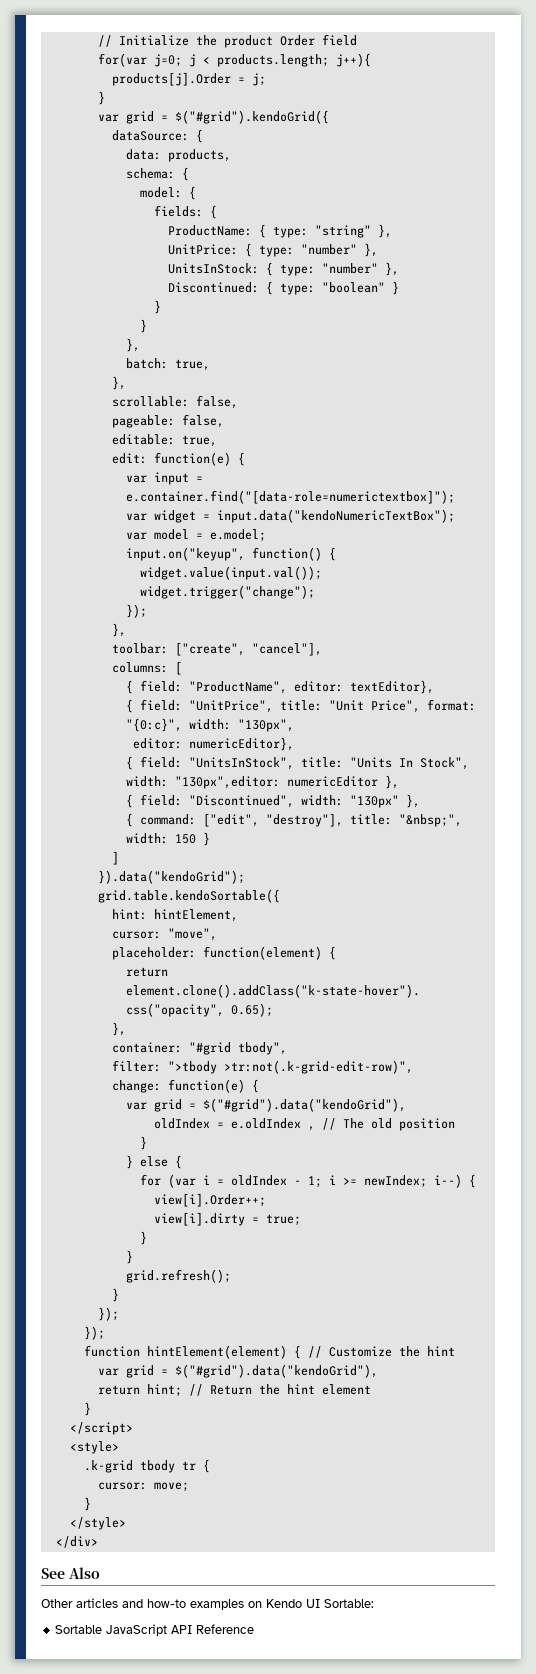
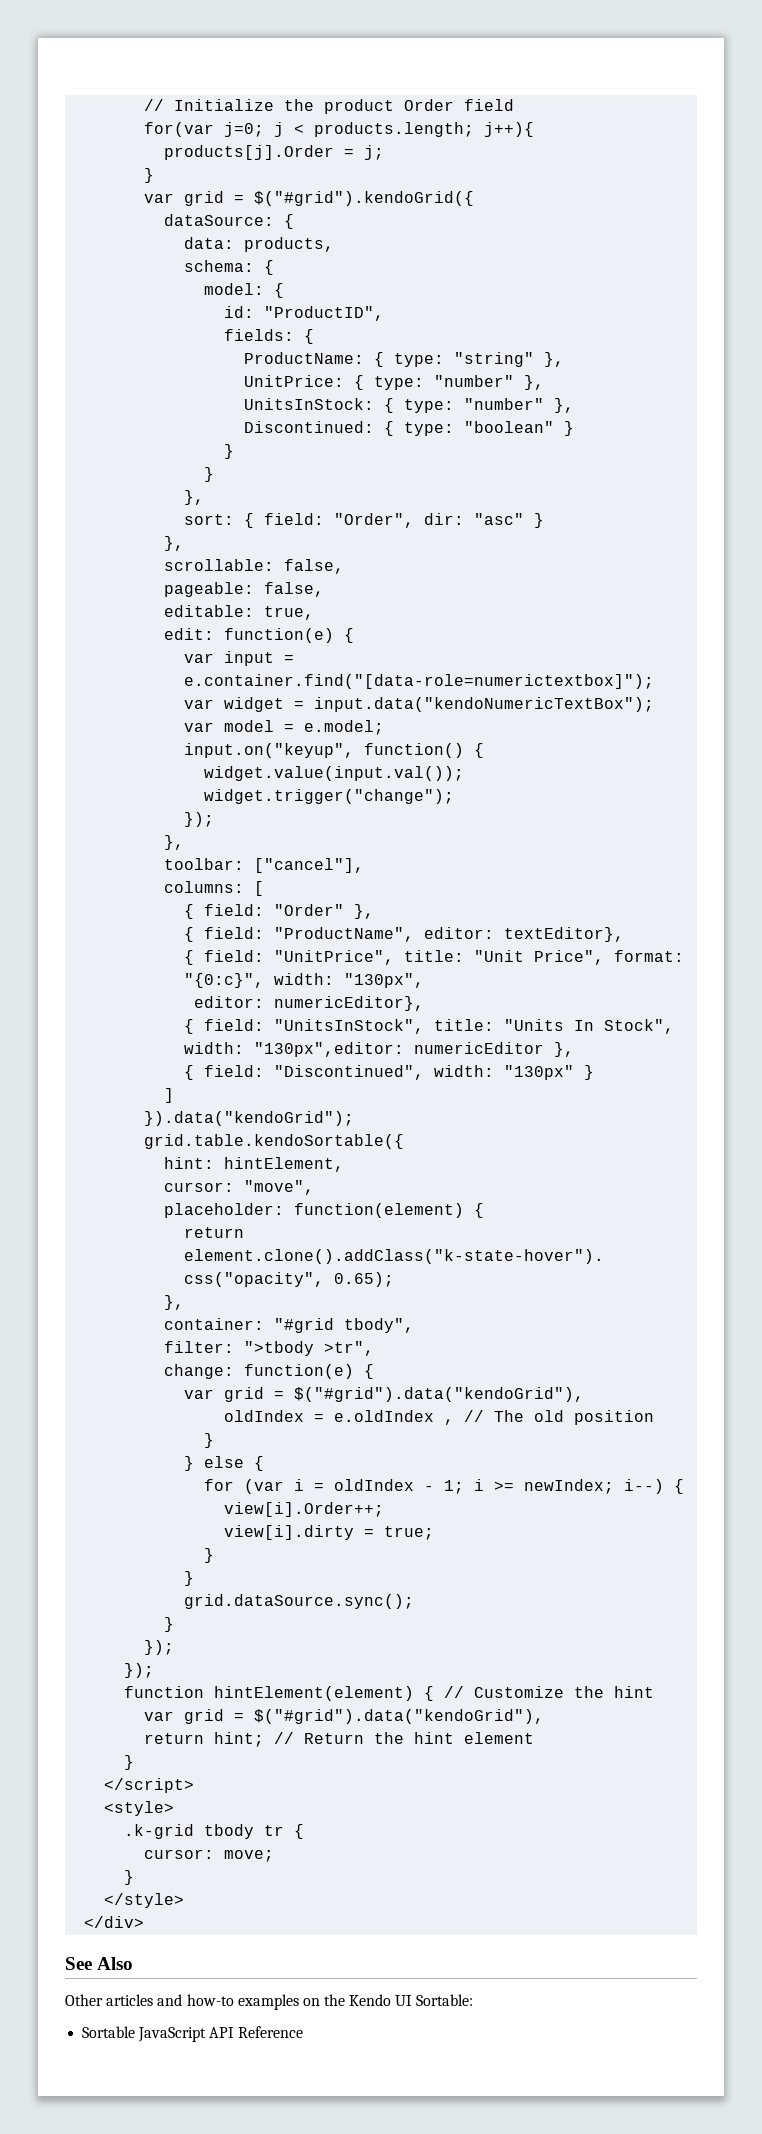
(196, 193) none -> [224,306,385,321] // id: "ProductID",
[125,358,210,371] batch: true, -> [184,513,545,528] sort: { field: "Order", dir: "asc" }
[174,642,322,656] ["create", "cancel"], -> [254,858,365,873] ["cancel"],
(182, 668) none -> [184,904,375,919] // { field: "Order" },
[405,794,420,808] [125,813,462,827] [125,833,196,844] }, // { command: ["edit", "destroy"], title: "&nbsp;", width: 150 -> (575, 1072) none
[223,1060,413,1074] >tr:not(.k-grid-edit-row)", -> [324,1341,375,1356] >tr",
[125,1269,231,1283] grid.refresh(); -> [184,1594,415,1609] grid.dataSource.sync();
(262, 1604) none -> [324,1994,346,2006] the

